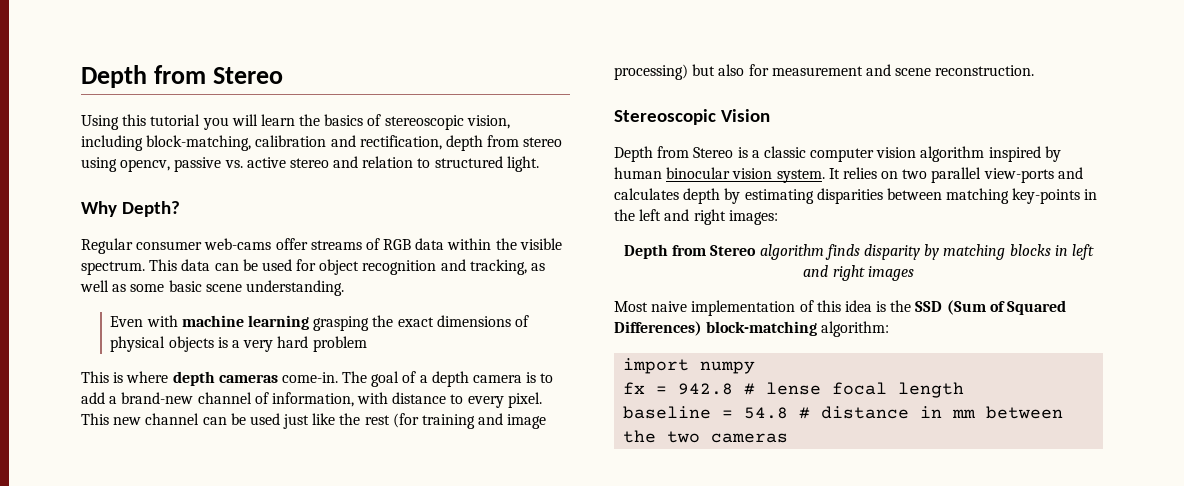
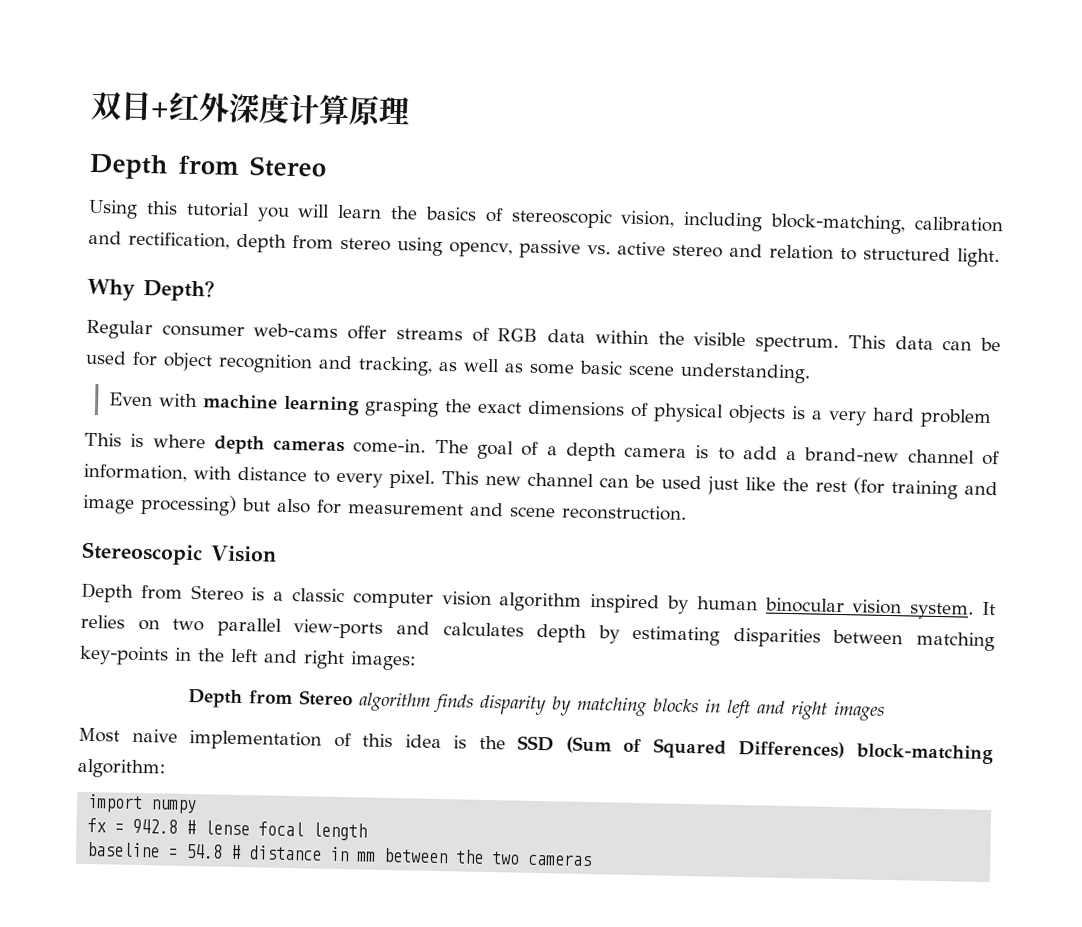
(81, 76) none -> [90,90,410,126] 双目+红外深度计算原理 //

